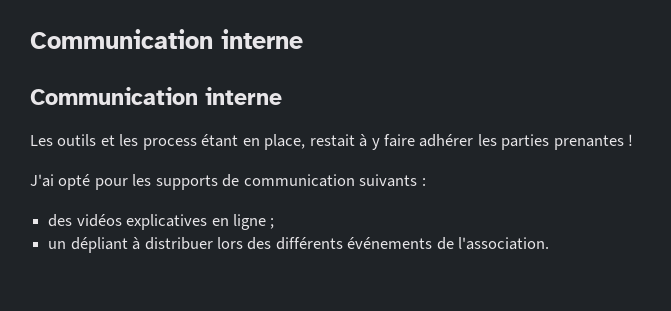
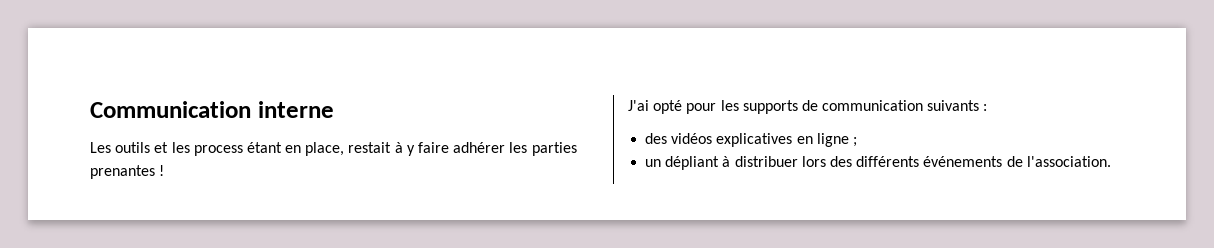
[30,29,303,49] [30,87,282,105] Communication interne // Communication interne -> [90,101,334,118] Communication interne

